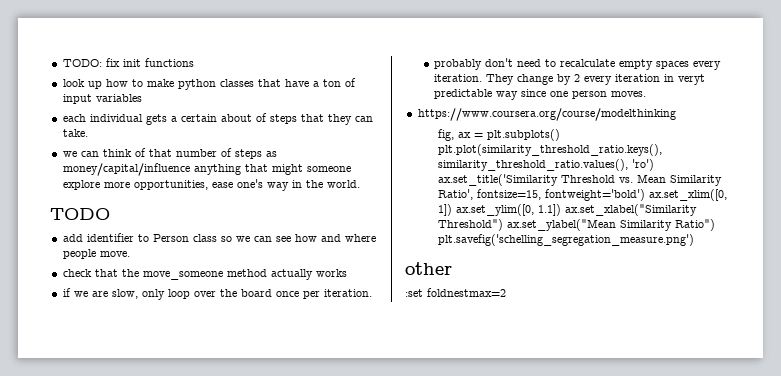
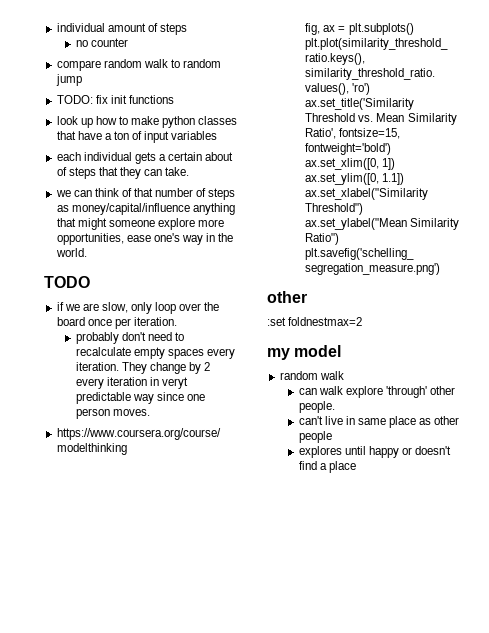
(62, 63) none -> [56,23,187,35] [75,38,128,47] [56,59,222,71] [55,74,82,86] individual amount of steps // no counter // compare random walk to random jump //
[62,233,376,242] [62,249,130,259] [62,269,347,280] // add identifier to Person class so we can see how and where people move. // check that the move_someone method actually works -> (90, 282) none
(506, 292) none -> [267,345,342,360] [279,371,344,380] [298,386,456,398] [298,401,335,413] [298,416,460,428] [298,431,332,443] [298,446,452,458] [298,461,356,473] // my model // random walk // can walk explore 'through' other people. // can't live in same place as other people // explores until happy or doesn't find a place

